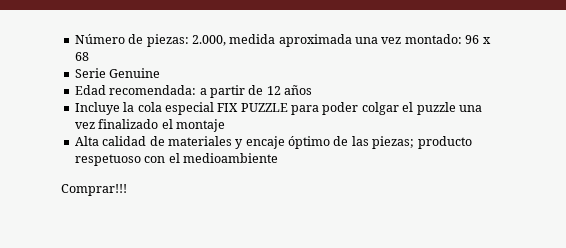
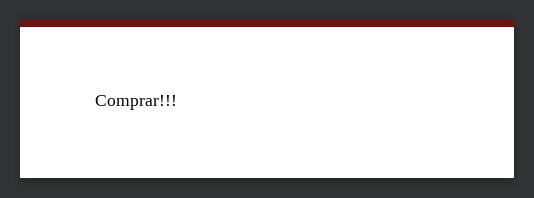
[74,34,491,47] [74,52,89,61] [74,68,161,78] [74,85,312,98] [74,102,482,115] [74,119,225,132] [74,136,472,149] [74,153,278,166] Número de piezas: 2.000, medida aproximada una vez montado: 96 x 68 // Serie Genuine // Edad recomendada: a partir de 12 años // Incluye la cola especial FIX PUZZLE para poder colgar el puzzle una vez finalizado el montaje // Alta calidad de materiales y encaje óptimo de las piezas; producto respetuoso con el medioambiente // -> (95, 102) none

